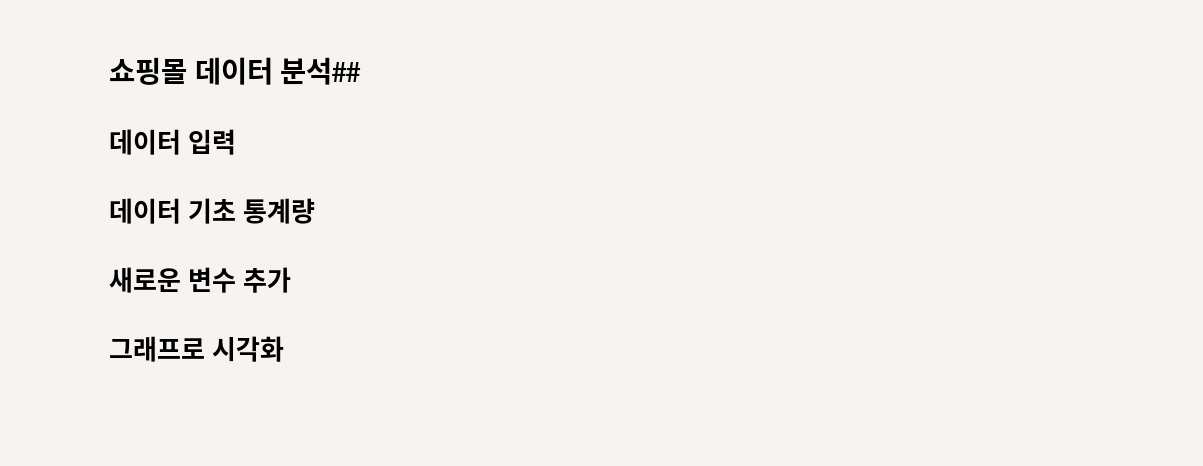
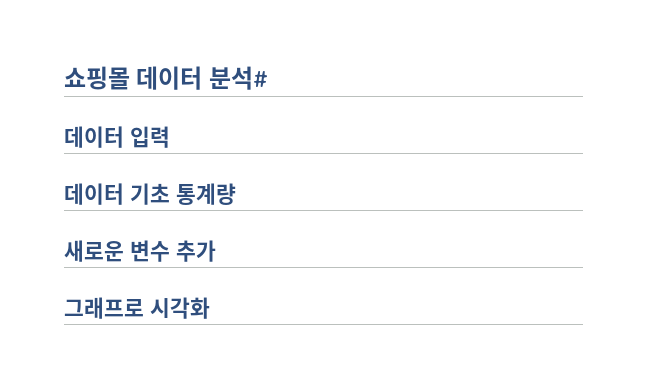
[280,57,362,85] 분석## -> [208,66,268,90] 분석#

